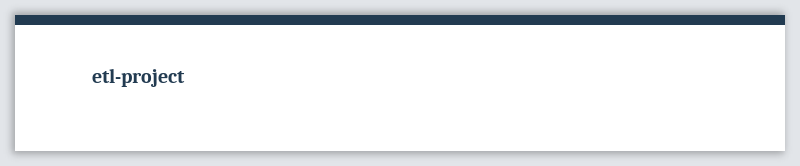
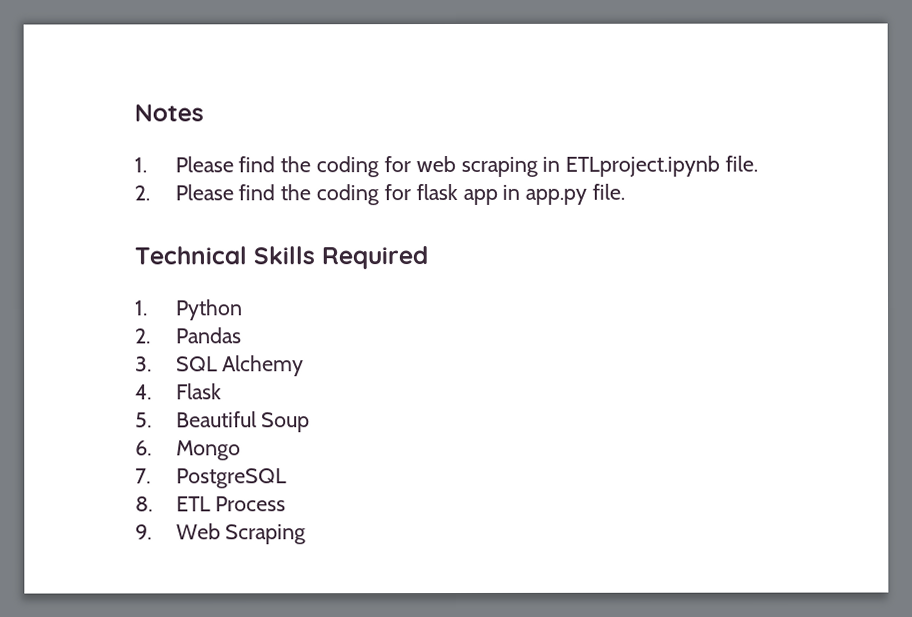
[92,68,185,87] etl-project -> [134,104,204,122] [134,155,758,178] [134,183,625,206] [134,246,428,270] [134,299,243,321] [135,327,242,344] [135,355,305,377] [135,383,222,400] [135,411,311,433] [135,440,241,461] [135,468,287,489] [135,496,287,512] [135,523,307,545] Notes // 1. Please find the coding for web scraping in ETLproject.ipynb file. // 2. Please find the coding for flask app in app.py file. // Technical Skills Required // 1. Python // 2. Pandas // 3. SQL Alchemy // 4. Flask // 5. Beautiful Soup // 6. Mongo // 7. PostgreSQL // 8. ETL Process // 9. Web Scraping

